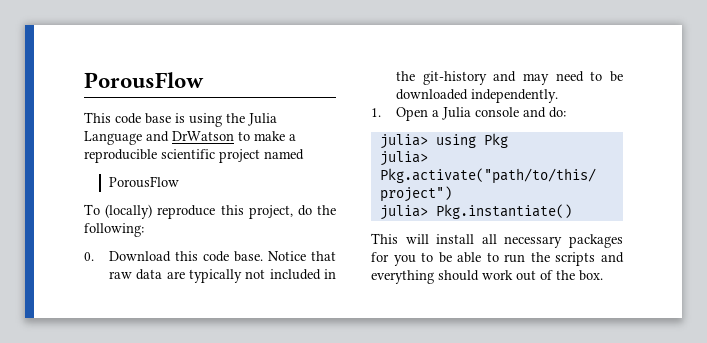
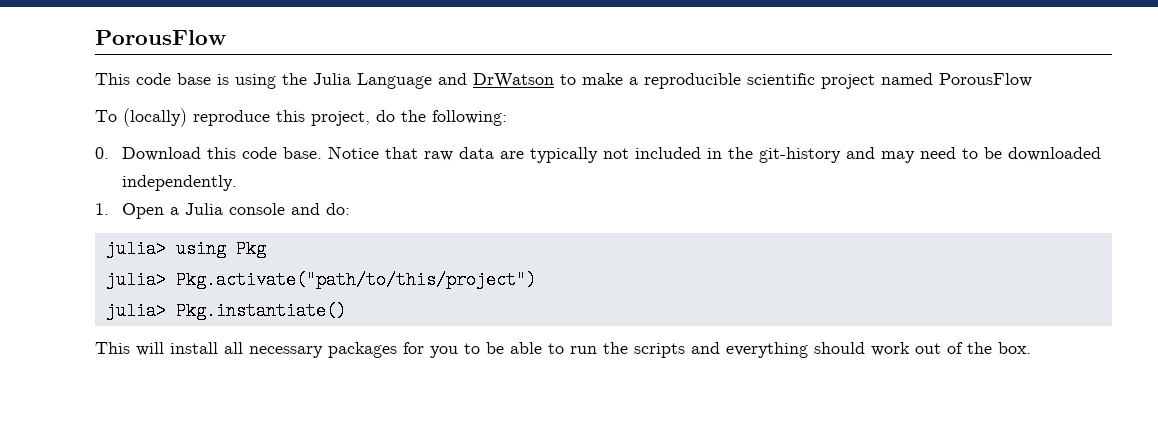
(304, 154) // -> (933, 79) none

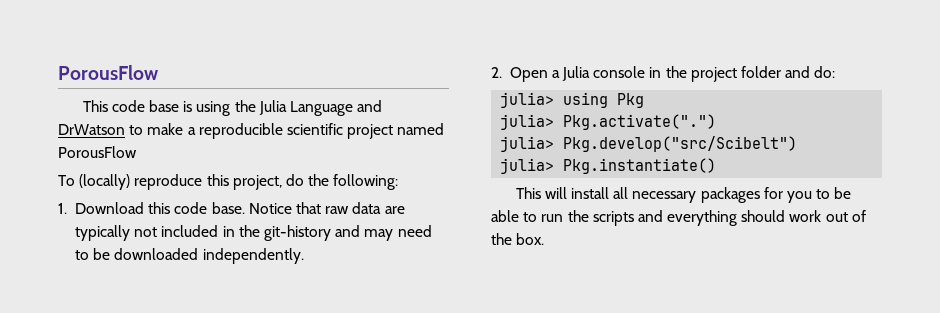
[95,147,109,159] 0. -> [58,203,67,214] 1.
[95,203,109,215] 1. -> [491,67,502,78] 2.
(286, 209) none -> [649,66,782,82] in the project folder
[175,271,536,289] Pkg.activate("path/to/this/project") -> [563,114,717,130] [500,136,798,152] Pkg.activate(".") // julia> Pkg.develop("src/Scibelt")

